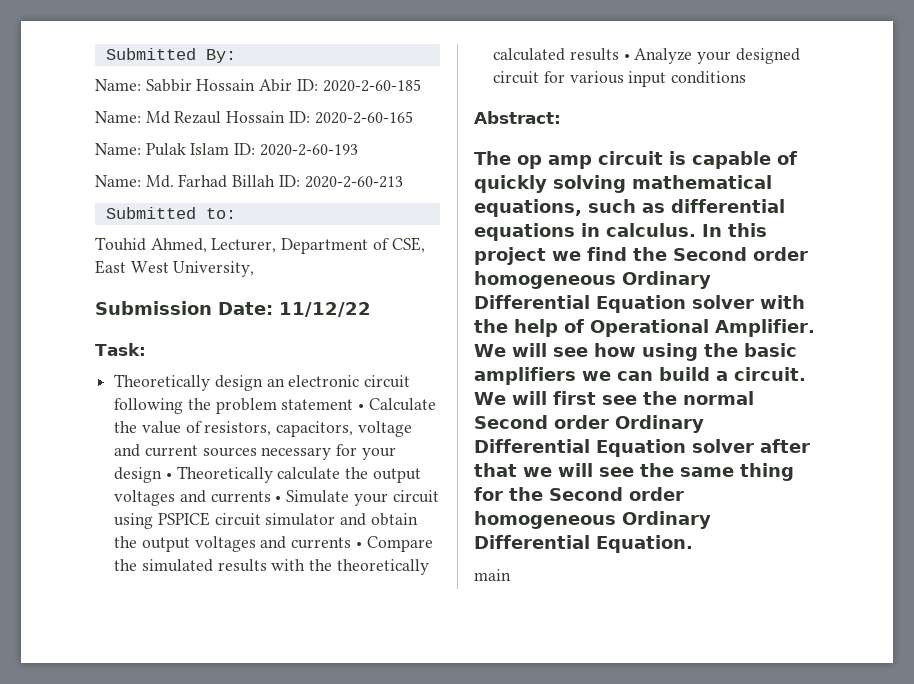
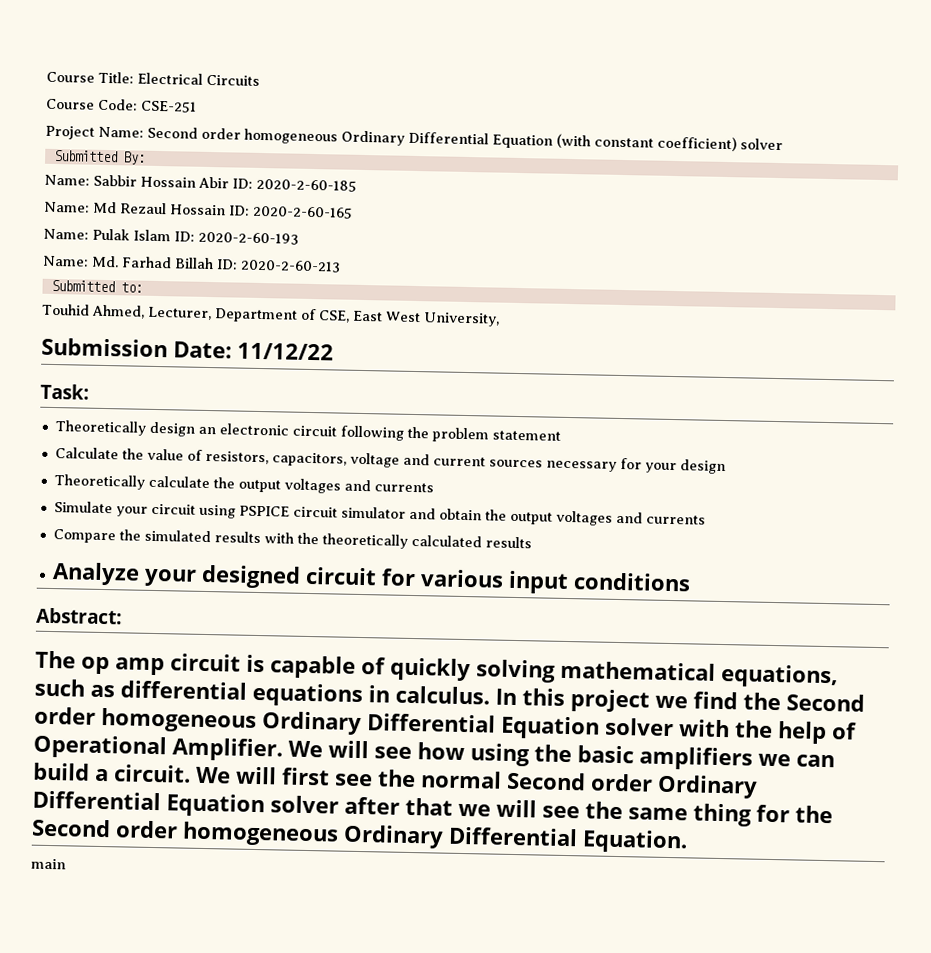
(105, 54) none -> [46,71,260,86] [46,98,197,113] [45,125,783,152] Course Title: Electrical Circuits // Course Code: CSE-251 // Project Name: Second order homogeneous Ordinary Differential Equation (with constant coefficient) solver //
[358,404,365,410] • -> (561, 435) //
[165,473,172,479] • -> (726, 467) //
[275,496,282,502] • -> (434, 487) //
[355,542,362,548] • -> (706, 519) //
[623,54,630,60] • -> (532, 542) //

